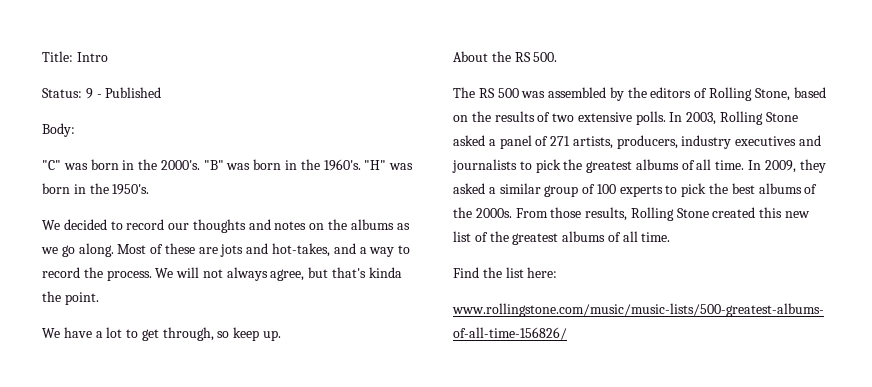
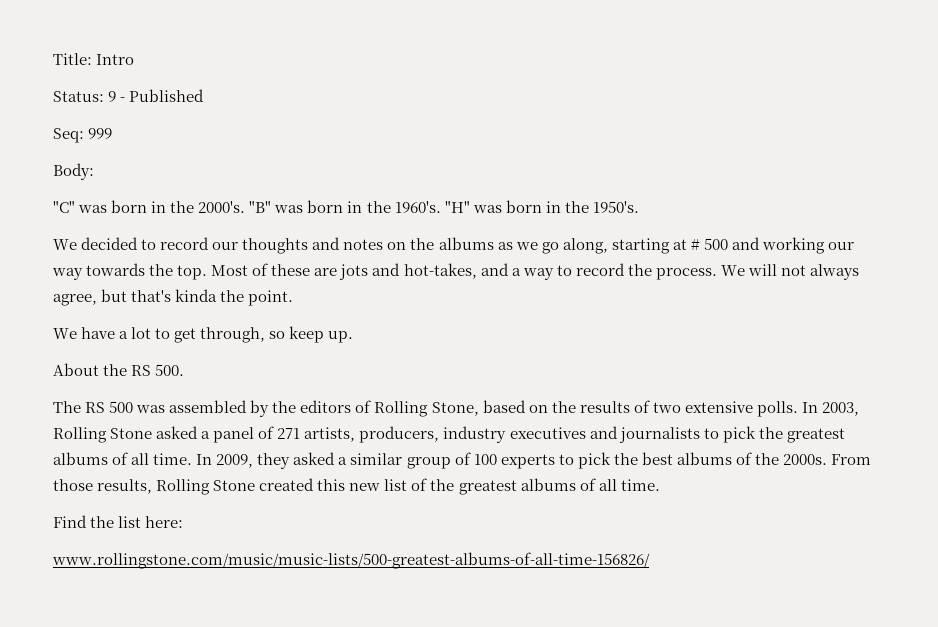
(162, 92) none -> [53,128,113,143] // Seq: 999
[78,243,114,257] along. -> [562,237,855,254] [52,263,208,280] along, starting at # 500 and working our way towards the top.

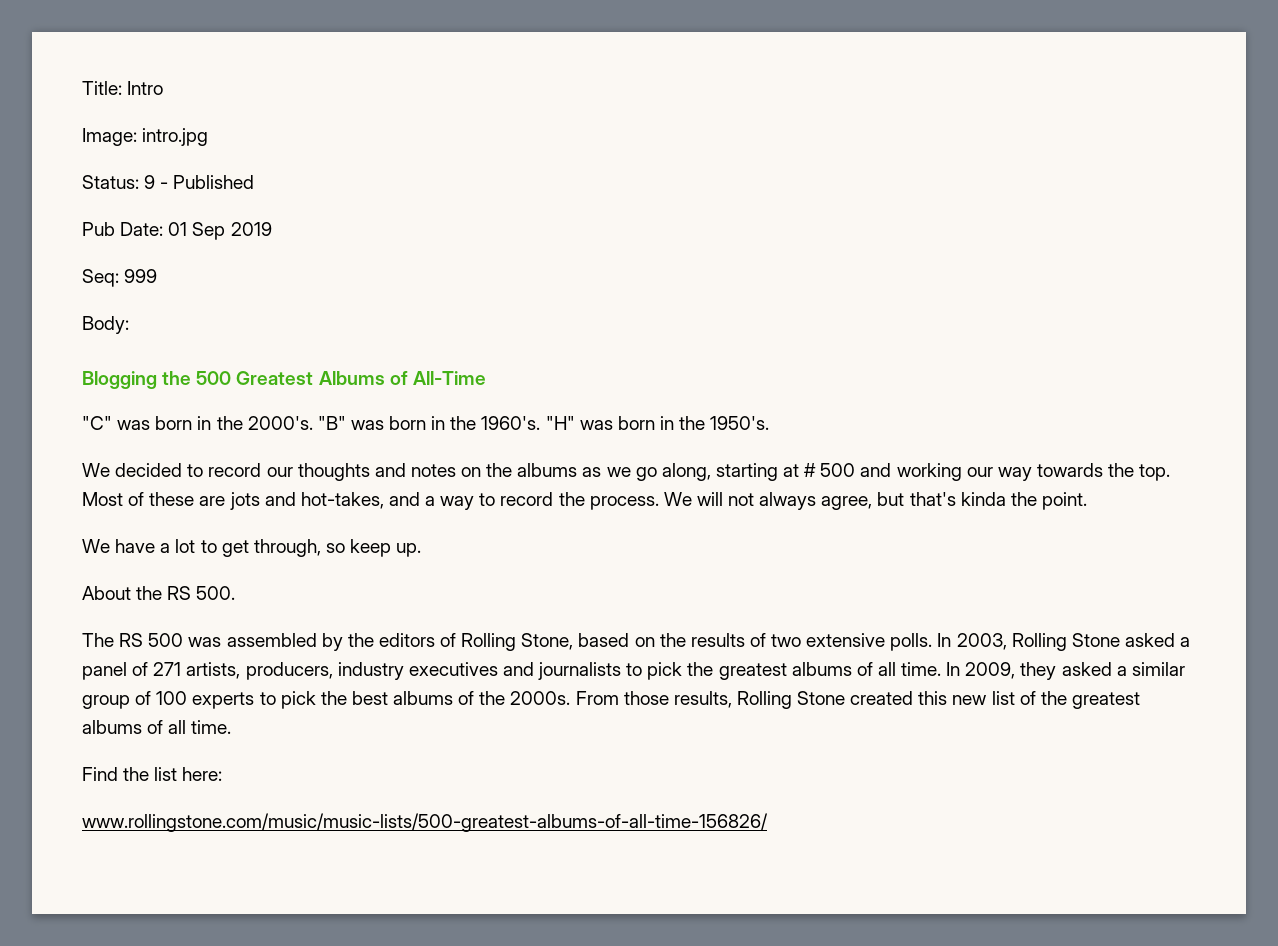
(135, 59) none -> [82,128,209,146] // Image: intro.jpg
[53,128,113,143] [53,163,94,180] Seq: 999 // Body: -> [82,222,272,240] [82,269,158,287] [82,316,129,334] [82,371,486,389] Pub Date: 01 Sep 2019 // Seq: 999 // Body: // Blogging the 500 Greatest Albums of All-Time

